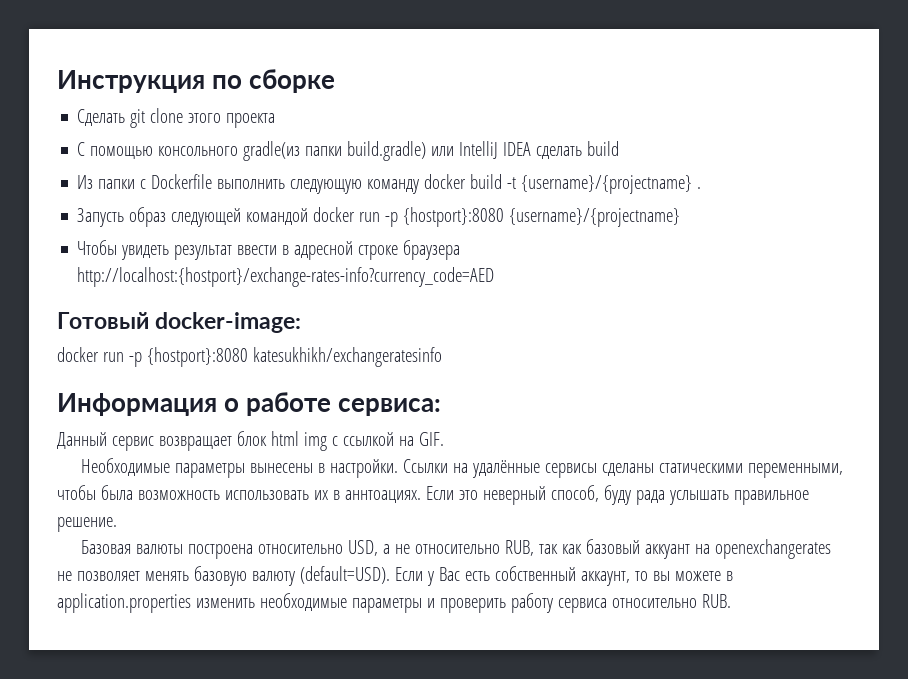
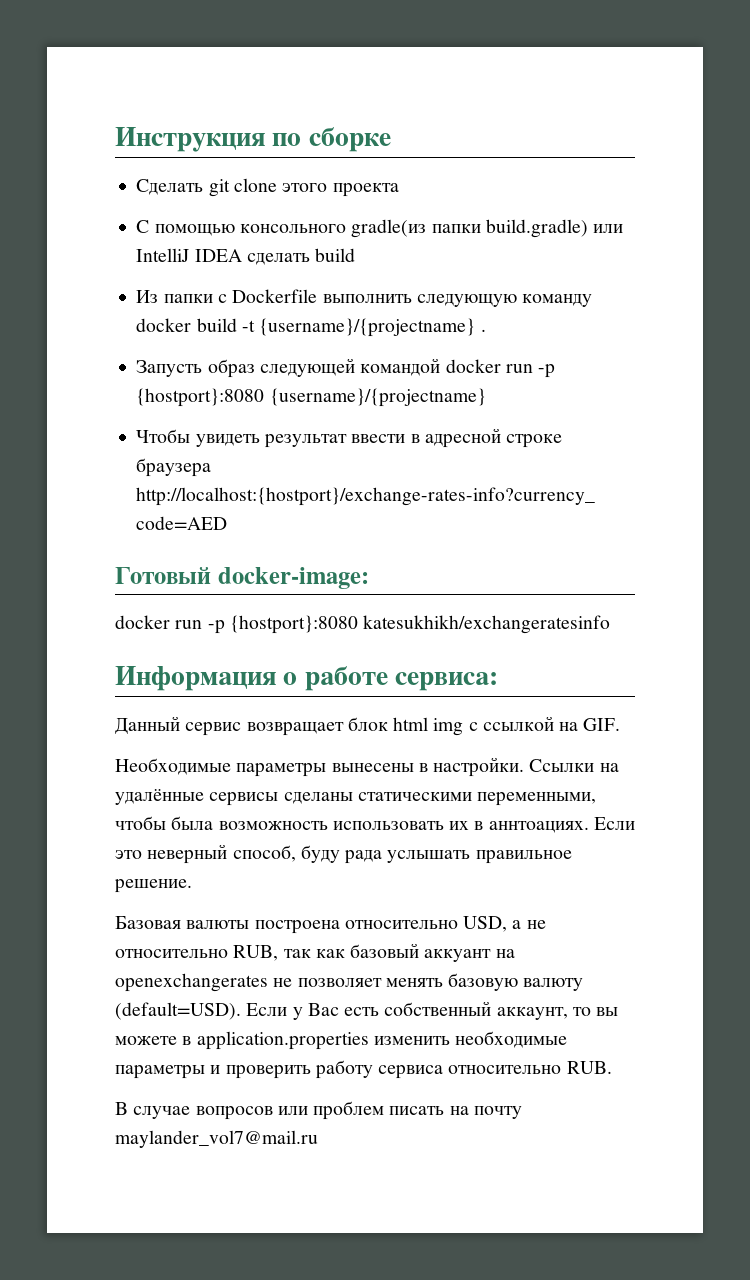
(731, 601) none -> [115,1101,522,1120] [115,1130,318,1148] // В случае вопросов или проблем писать на почту maylander_vol7@mail.ru

